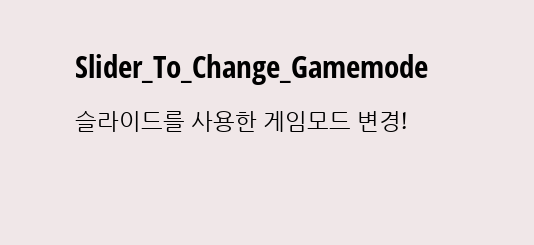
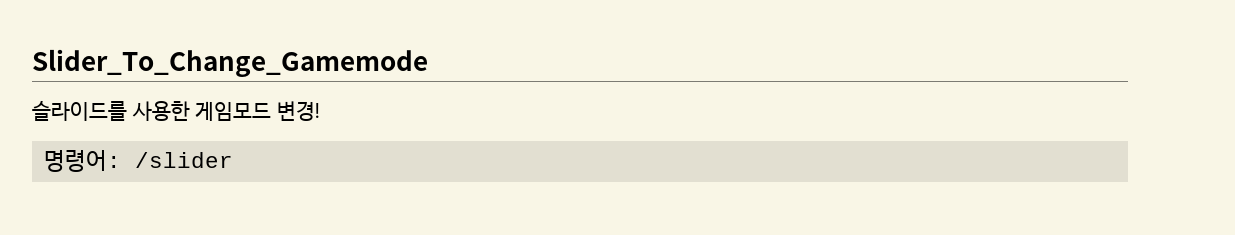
(409, 121) none -> [44,150,234,172] // 명령어: /slider

